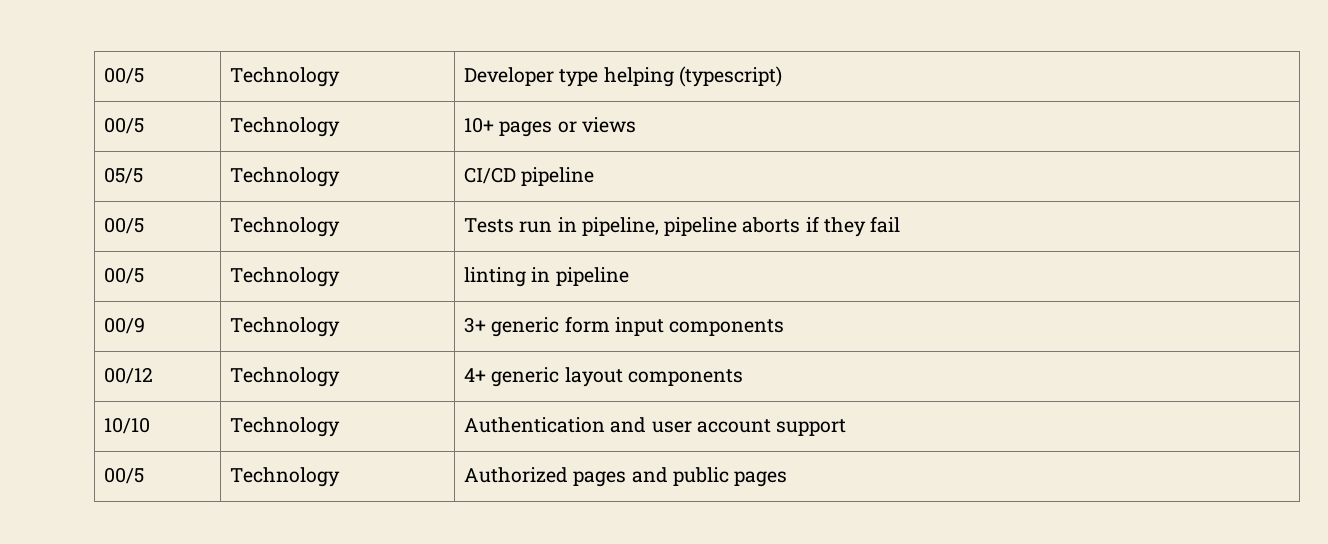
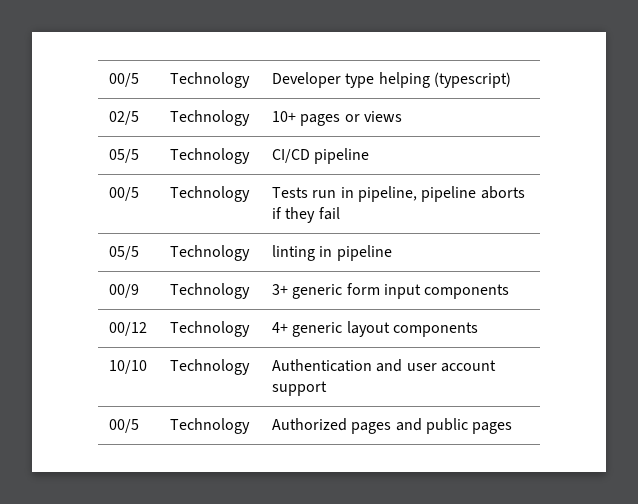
[104,117,145,134] 00/5 -> [109,111,140,125] 02/5
[104,267,145,284] 00/5 -> [109,246,140,260] 05/5

